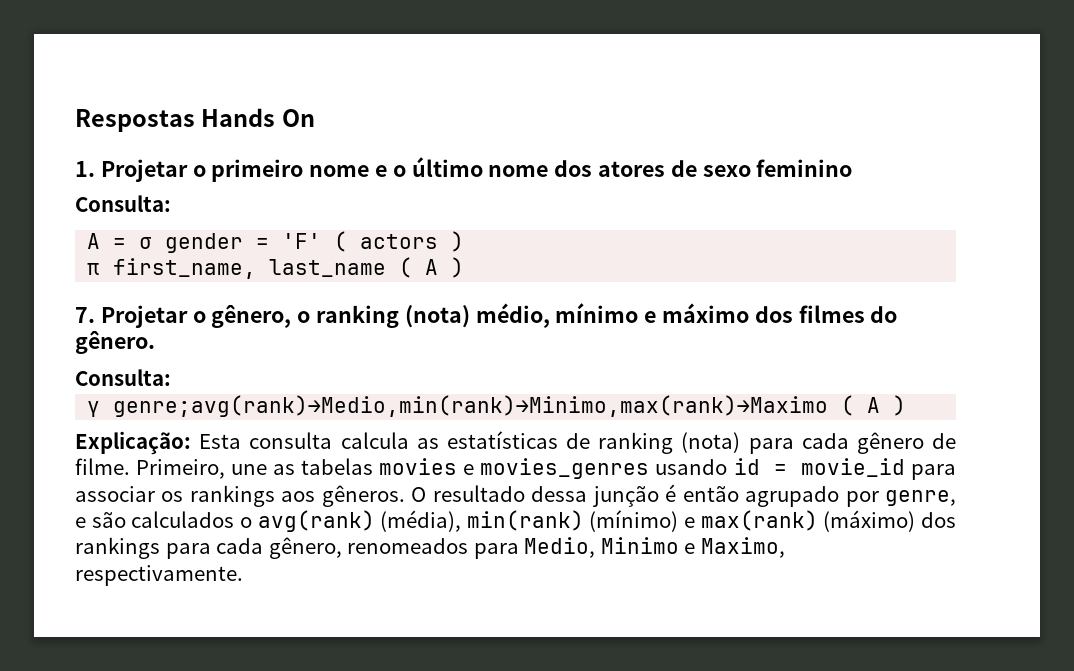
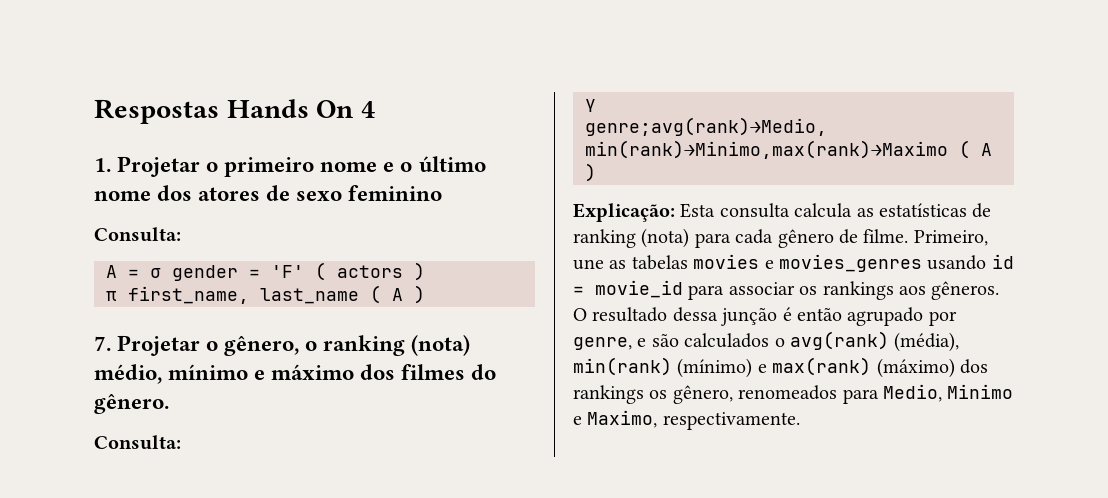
(315, 118) none -> [360,101,375,118] 4
[165,538,264,559] para cada -> [649,390,668,399] os

